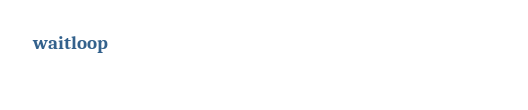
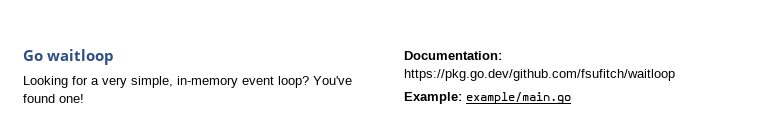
(32, 44) none -> [23,50,43,61] Go
(108, 44) none -> [23,76,352,88] [23,94,84,103] [404,51,502,60] [404,69,675,81] [404,92,571,104] // Looking for a very simple, in-memory event loop? You've found one! // Documentation: https://pkg.go.dev/github.com/fsufitch/waitloop // Example: example/main.go

